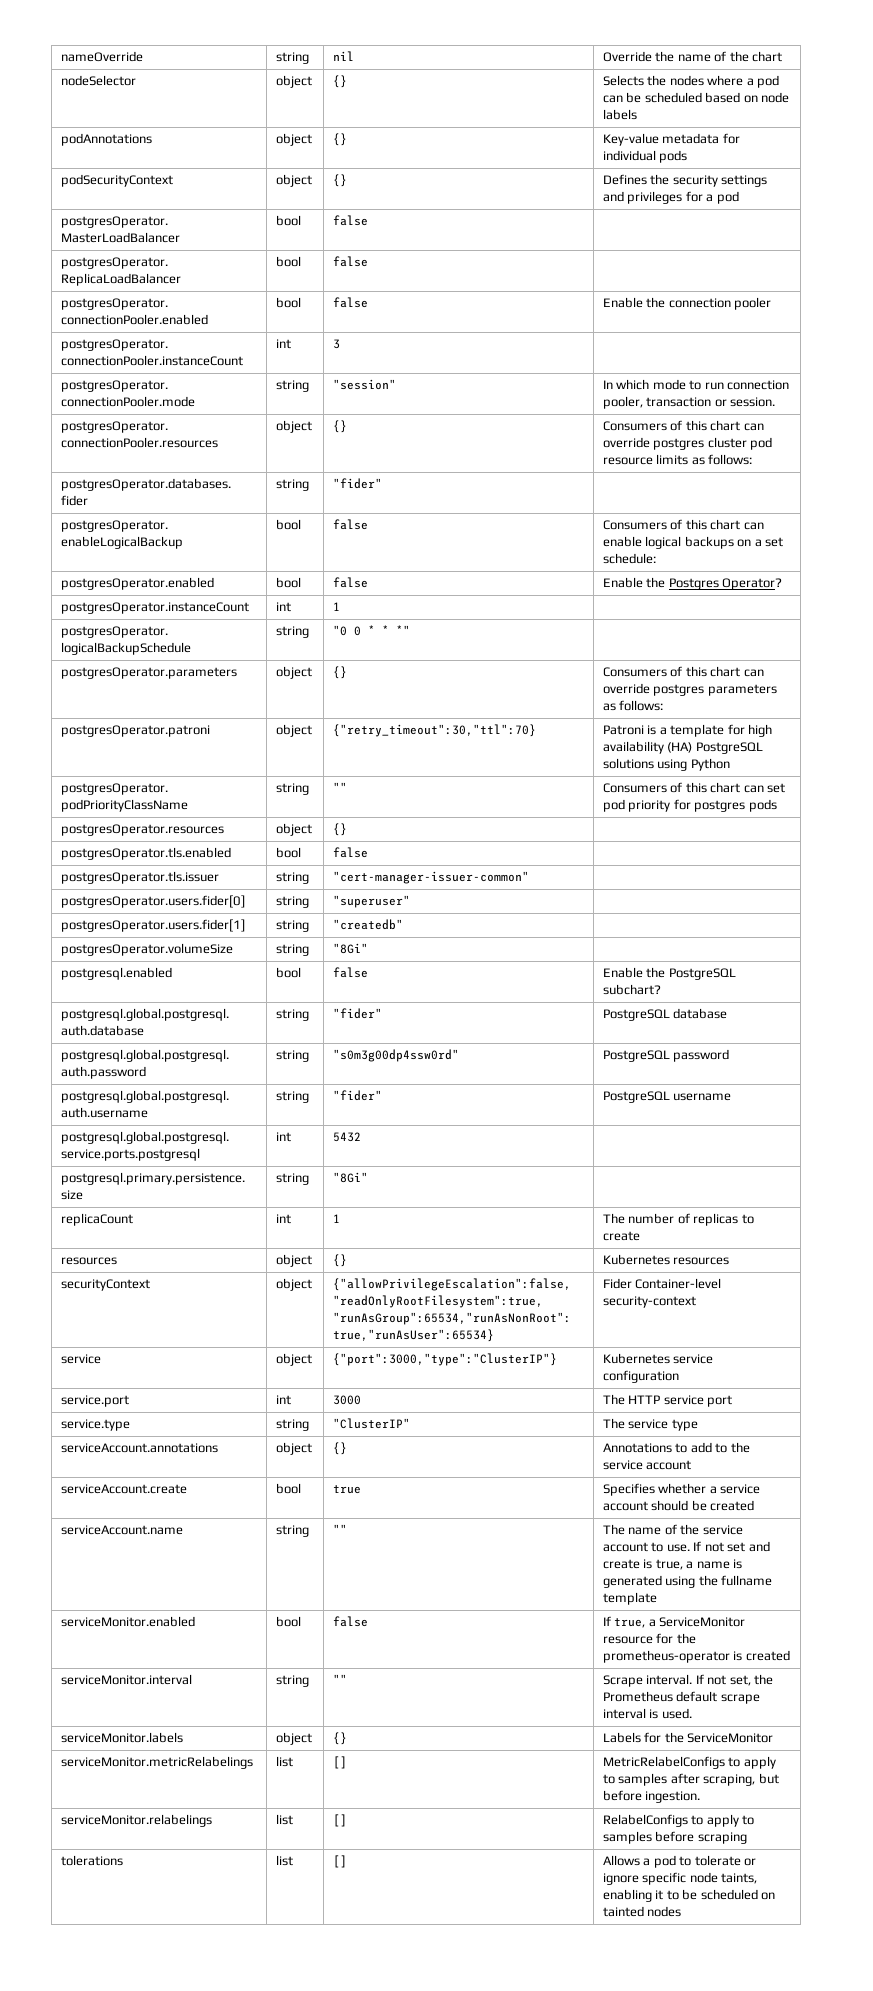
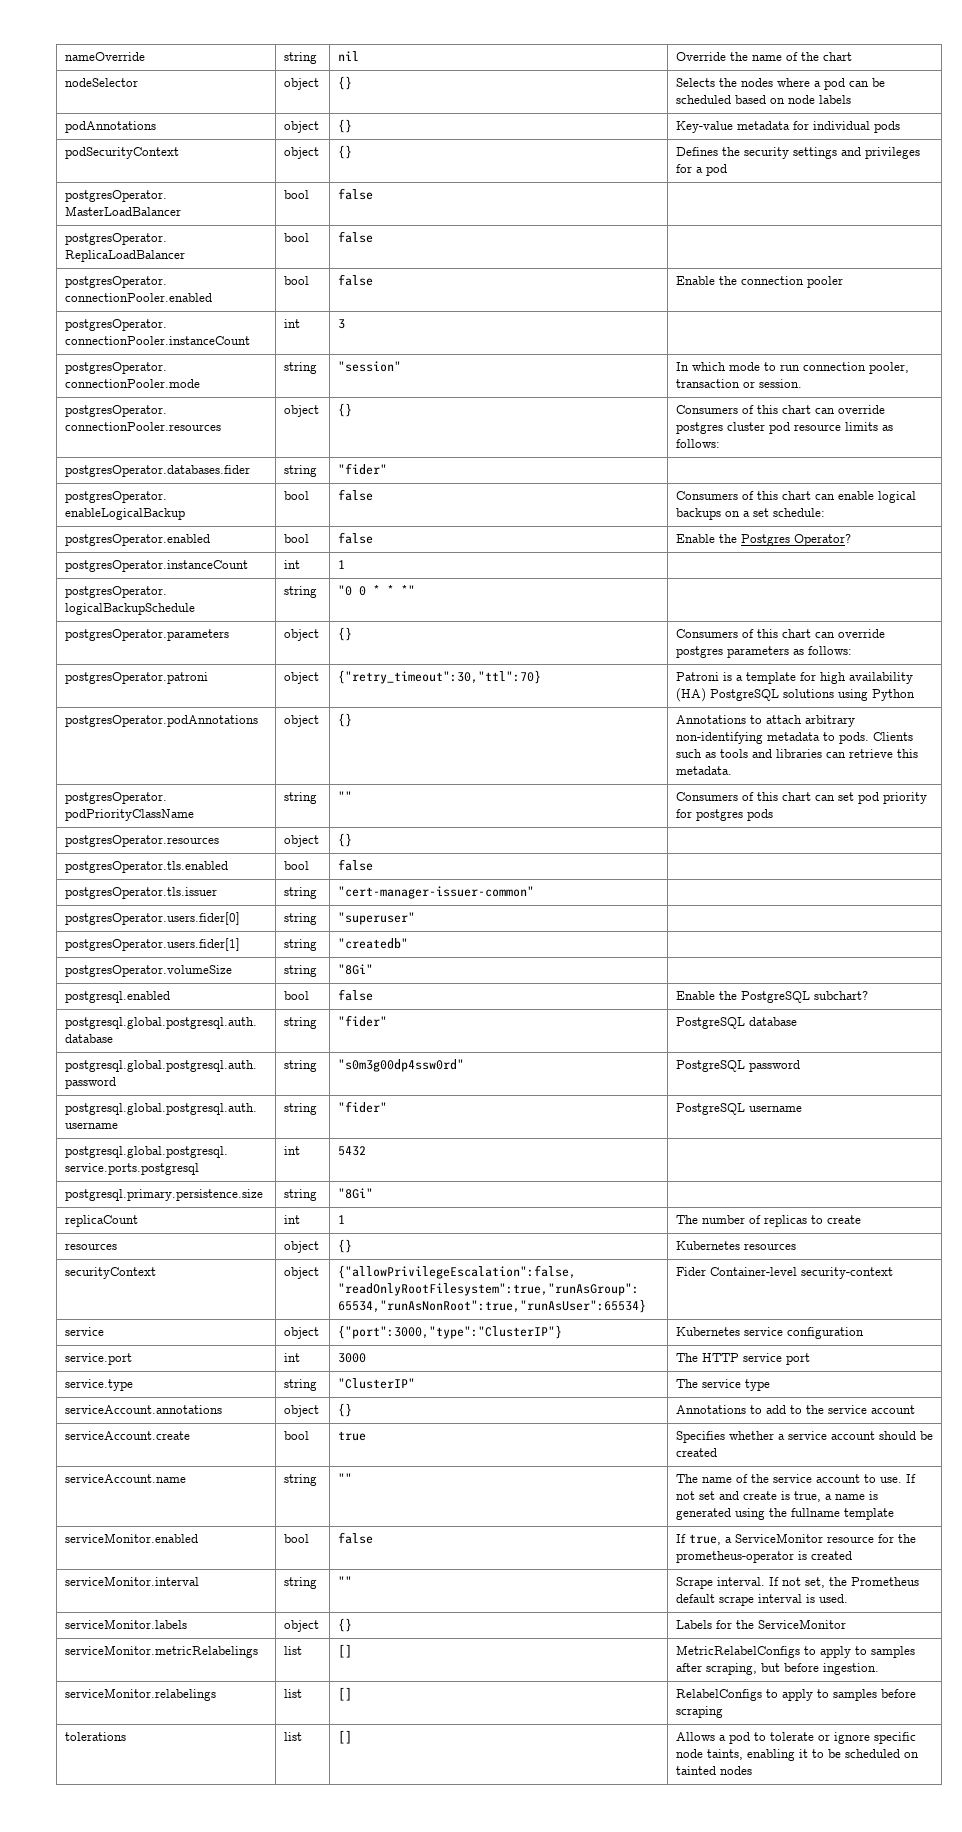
(730, 764) none -> [64,715,258,727] [283,715,319,727] [337,713,352,727] [675,715,855,727] [675,732,913,744] [675,749,918,758] [675,766,732,775] // postgresOperator.podAnnotations | object | {} | Annotations to attach arbitrary non-identifying metadata to pods. Clients such as tools and libraries can retrieve this metadata.

